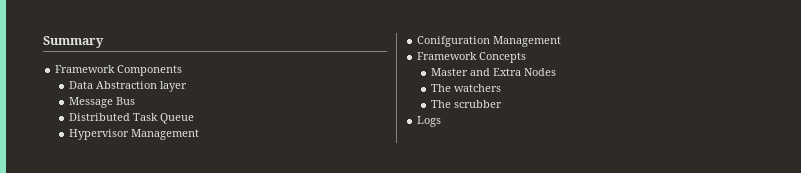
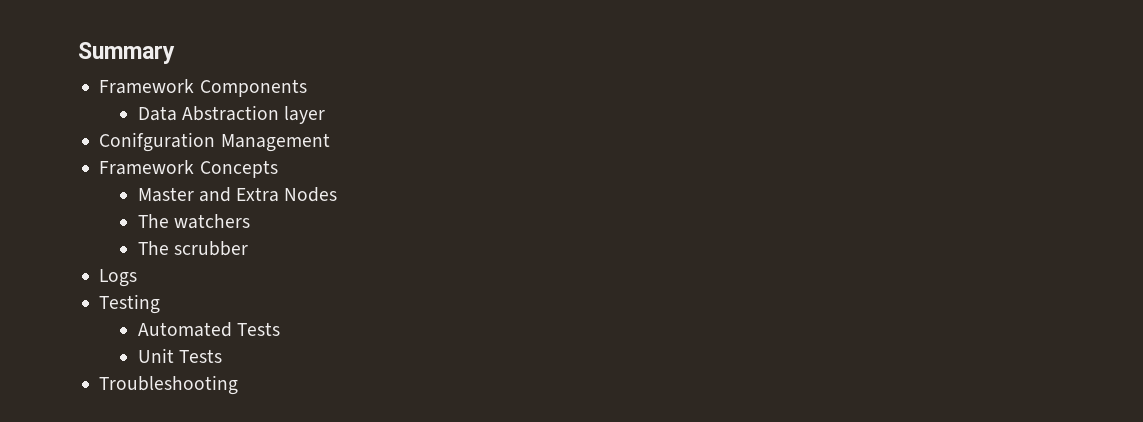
[68,97,135,108] [68,113,194,124] [68,129,199,140] // Message Bus // Distributed Task Queue // Hypervisor Management -> (326, 115) none
(442, 121) none -> [99,294,161,314] [137,322,280,337] [137,348,222,363] [99,375,239,395] // Testing // Automated Tests // Unit Tests // Troubleshooting

